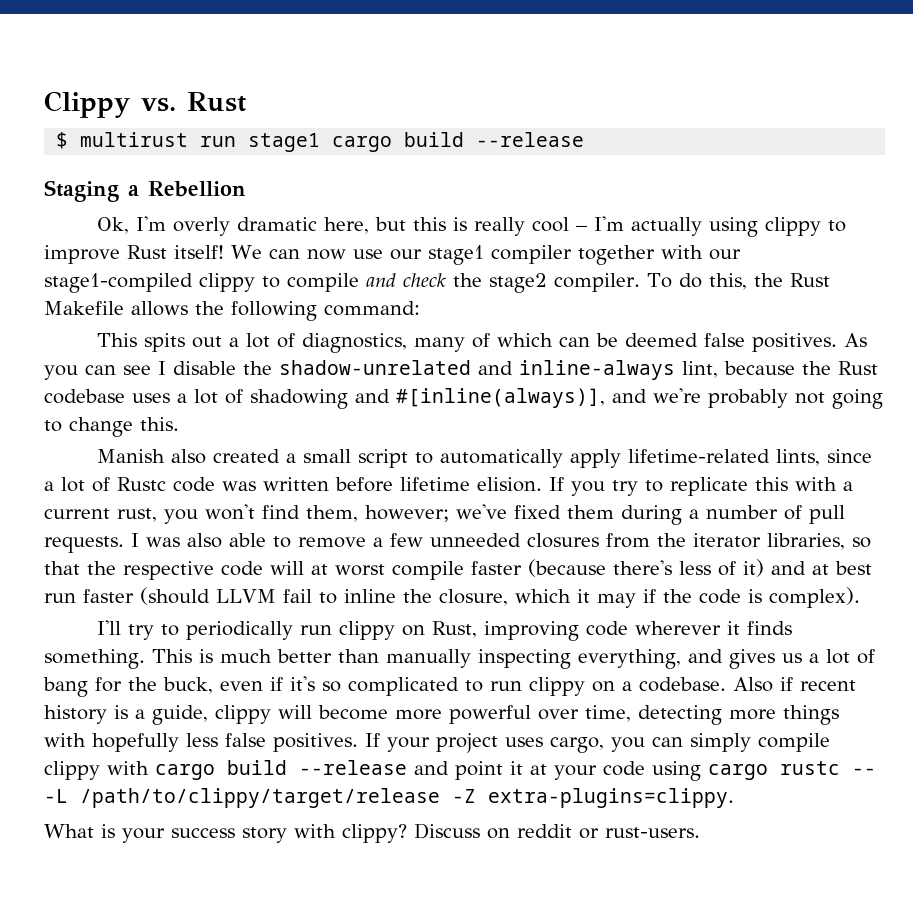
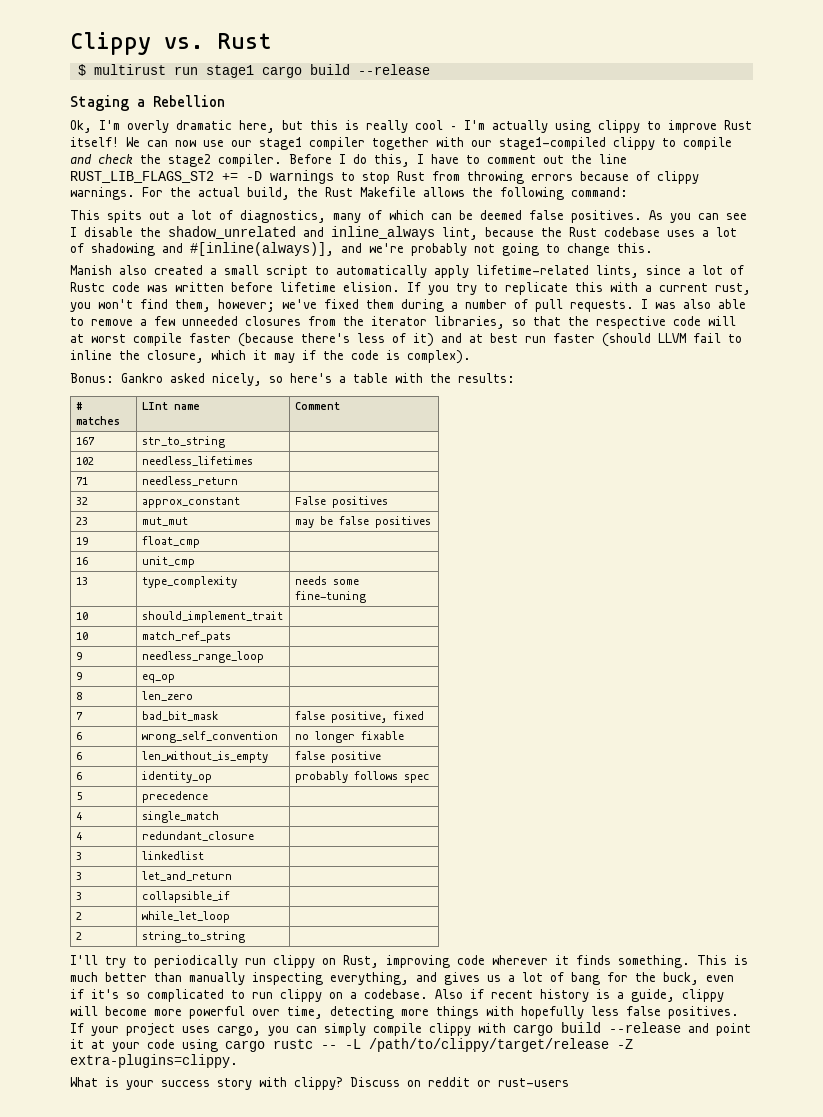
[646,273,747,290] To do this, -> [289,154,627,167] [70,170,699,184] [70,187,290,200] Before I do this, I have to comment out the line RUST_LIB_FLAGS_ST2 += -D warnings to stop Rust from throwing errors because of clippy warnings. For the actual build,
[279,360,675,380] shadow-unrelated and inline-always -> [168,226,435,240] shadow_unrelated and inline_always
(860, 597) none -> [70,373,515,386] [75,402,83,410] [75,416,120,425] [141,402,200,410] [294,402,340,410] [75,437,95,445] [141,436,225,448] [75,457,94,465] [141,456,253,466] [75,477,88,485] [141,476,238,486] [75,497,88,505] [141,497,240,508] [294,496,388,508] [75,517,88,525] [141,517,188,526] [294,516,431,528] [75,537,88,545] [141,536,200,548] [75,557,88,565] [141,556,195,568] [75,577,88,585] [141,576,237,588] [294,576,359,585] [294,591,366,603] [75,612,88,620] [141,611,283,623] [75,632,88,640] [141,631,231,643] [75,652,82,660] [141,651,264,663] [75,672,82,680] [141,674,175,683] [75,692,82,700] [141,691,193,701] [75,712,83,720] [141,711,218,721] [294,711,424,723] [75,732,82,740] [141,731,278,743] [294,731,404,743] [75,752,82,760] [141,751,268,763] [294,751,381,763] [75,772,82,780] [141,771,212,783] [294,771,430,783] [75,792,82,800] [141,791,208,803] [75,812,82,820] [141,811,219,823] [75,832,82,840] [141,831,254,841] [75,852,82,860] [141,851,204,860] [75,872,82,880] [141,871,232,881] [75,892,82,900] [141,891,230,903] [75,912,82,920] [141,911,230,923] [75,932,82,940] [141,931,245,943] // Bonus: Gankro asked nicely, so here's a table with the results: // # matches | LInt name | Comment // 167 | str_to_string | // 102 | needless_lifetimes | // 71 | needless_return | // 32 | approx_constant | False positives // 23 | mut_mut | may be false positives // 19 | float_cmp | // 16 | unit_cmp | // 13 | type_complexity | needs some fine-tuning // 10 | should_implement_trait | // 10 | match_ref_pats | // 9 | needless_range_loop | // 9 | eq_op | // 8 | len_zero | // 7 | bad_bit_mask | false positive, fixed // 6 | wrong_self_convention | no longer fixable // 6 | len_without_is_empty | false positive // 6 | identity_op | probably follows spec // 5 | precedence | // 4 | single_match | // 4 | redundant_closure | // 3 | linkedlist | // 3 | let_and_return | // 3 | collapsible_if | // 2 | while_let_loop | // 2 | string_to_string |
[605,827,700,838] rust-users. -> [498,1078,569,1087] rust-users

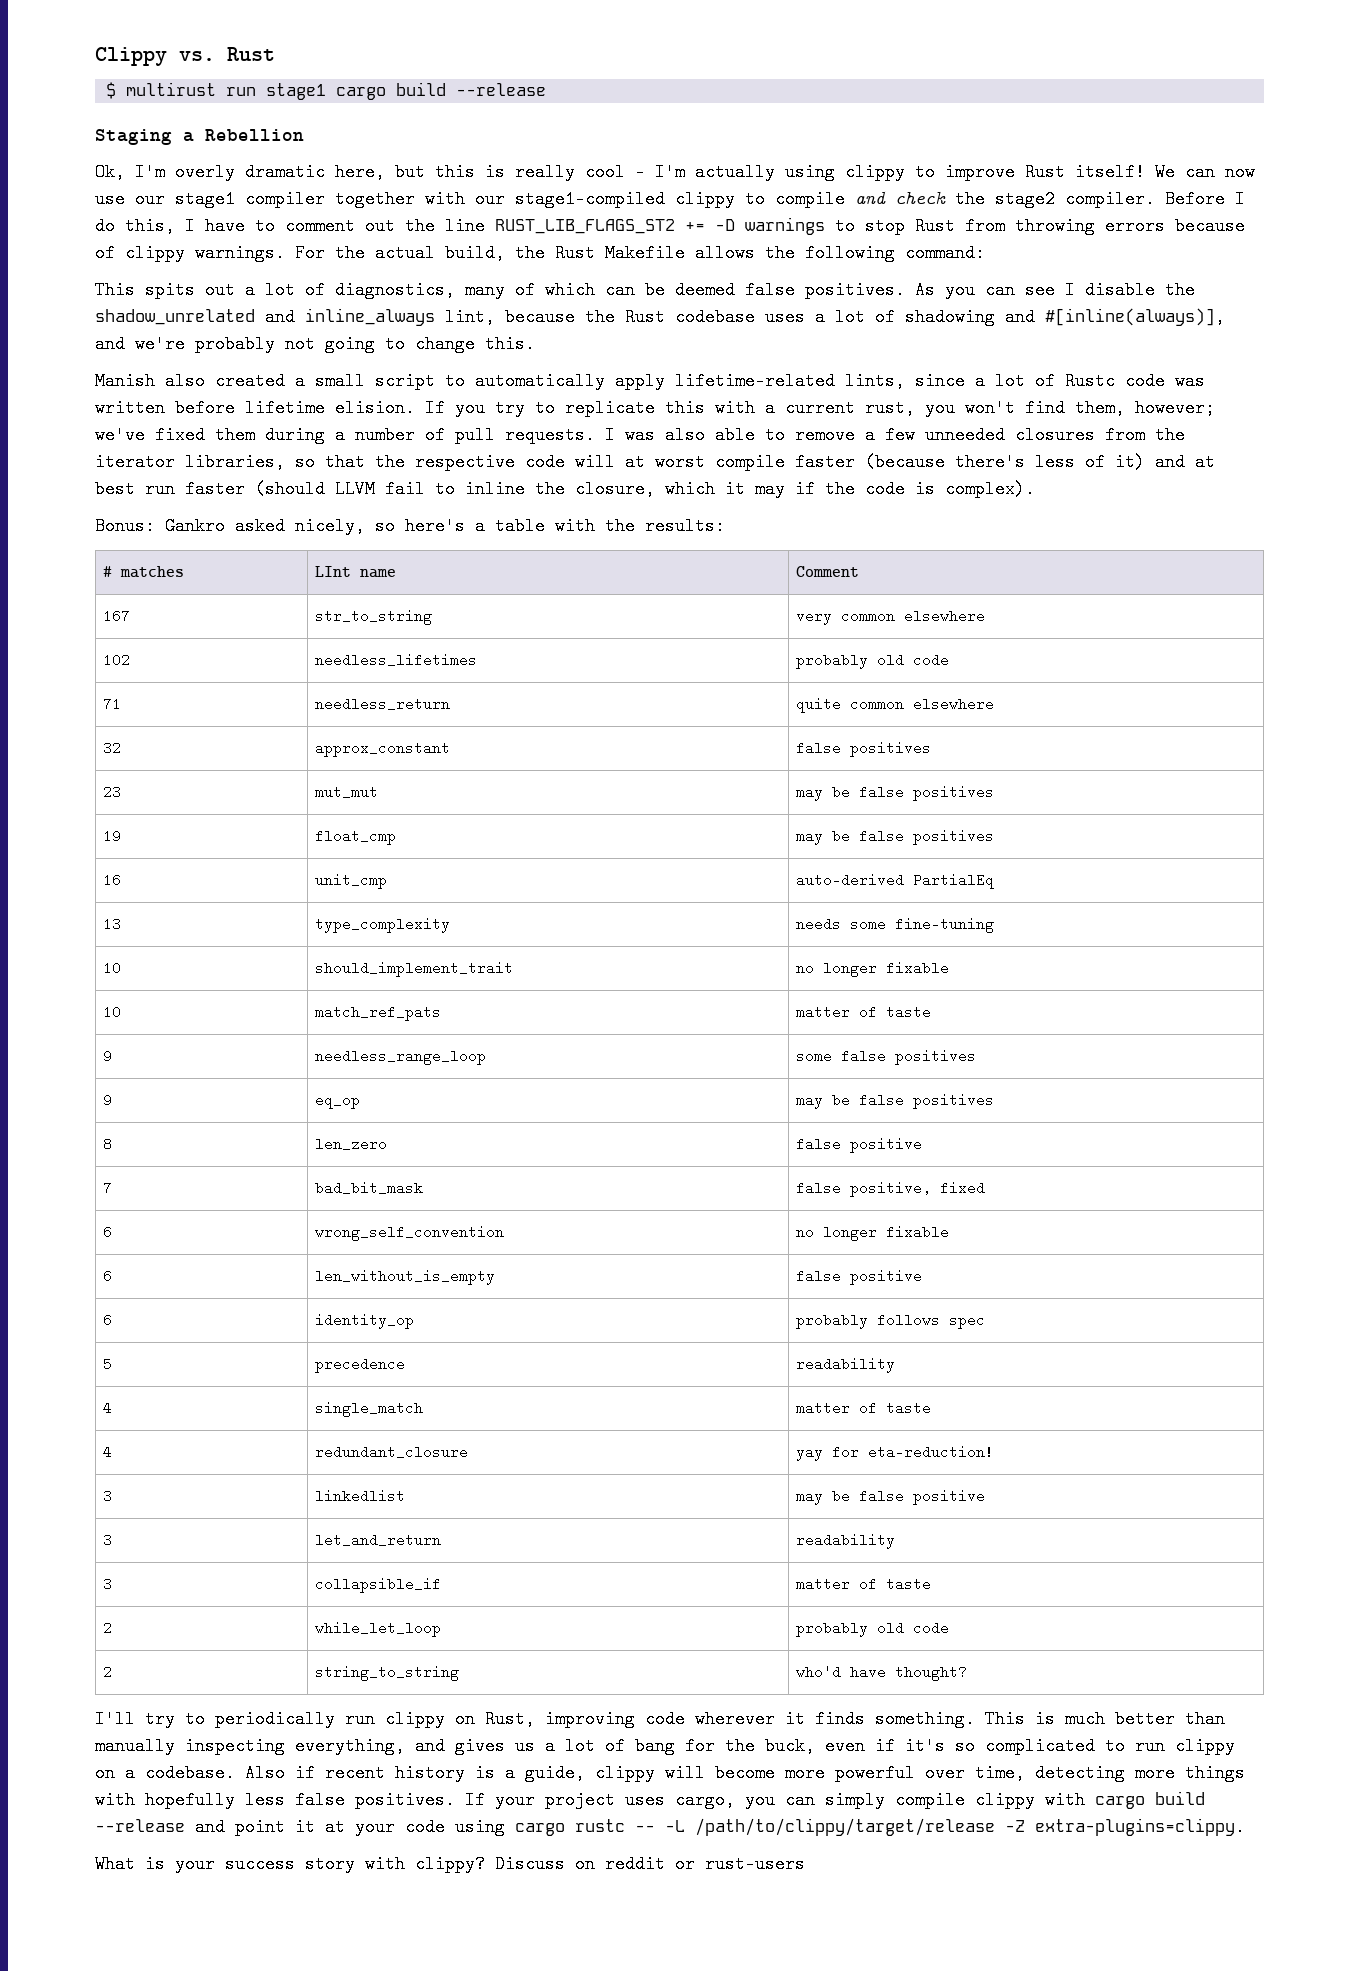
(225, 442) none -> [796,609,986,625] very common elsewhere
(253, 461) none -> [796,653,950,669] probably old code
(238, 481) none -> [796,697,995,713] quite common elsewhere
[294,496,326,505] False -> [796,741,842,755] false
(200, 542) none -> [796,829,995,845] may be false positives
(195, 562) none -> [796,873,995,889] auto-derived PartialEq
(283, 617) none -> [796,961,950,977] no longer fixable
(231, 637) none -> [796,1005,932,1019] matter of taste
(264, 657) none -> [796,1049,977,1065] some false positives
(175, 678) none -> [796,1093,995,1109] may be false positives
(193, 696) none -> [796,1137,923,1153] false positive
(208, 797) none -> [796,1357,896,1373] readability
(219, 817) none -> [796,1401,932,1415] matter of taste
(254, 836) none -> [796,1445,995,1461] yay for eta-reduction!
(204, 855) none -> [796,1489,986,1505] may be false positive
(232, 876) none -> [796,1533,896,1549] readability
(230, 897) none -> [796,1577,932,1591] matter of taste
(230, 917) none -> [796,1621,950,1637] probably old code
(245, 937) none -> [796,1665,968,1681] who'd have thought?

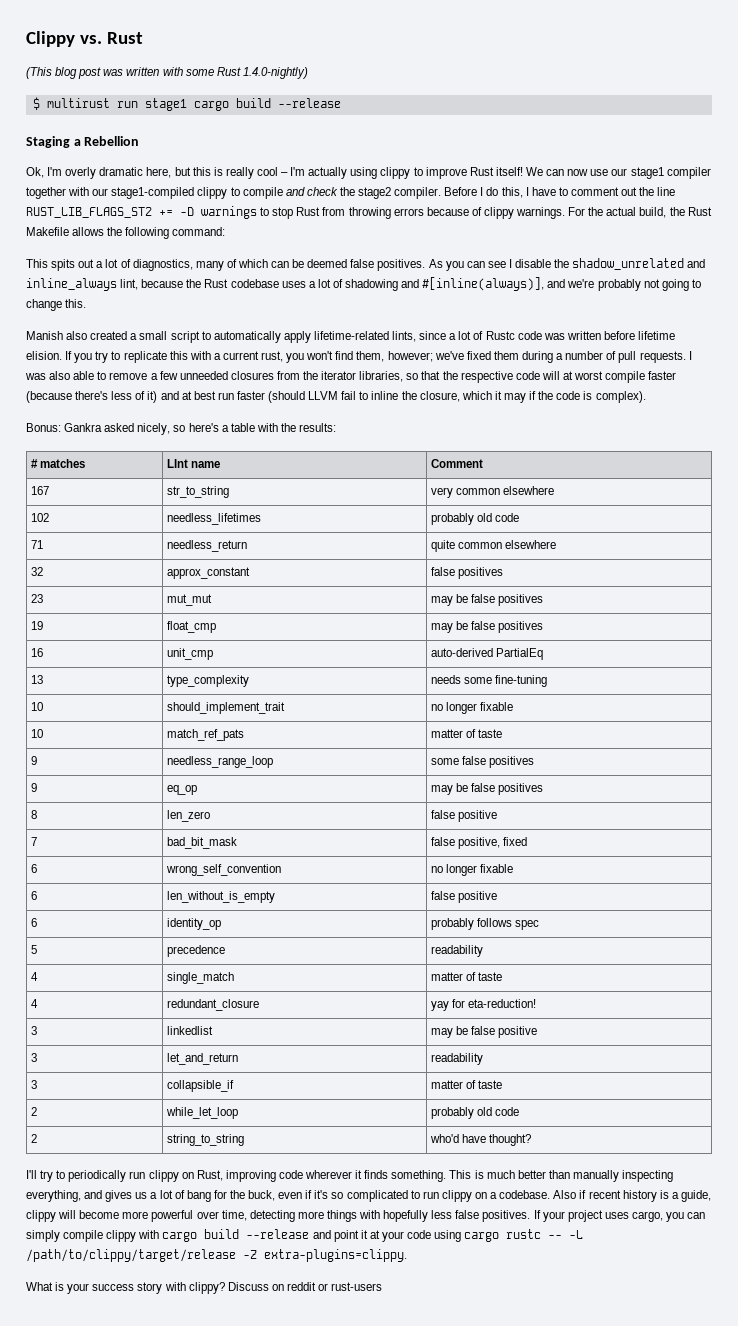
(275, 54) none -> [26,67,308,79] // (This blog post was written with some Rust 1.4.0-nightly)
[165,517,225,535] Gankro -> [64,423,103,432] Gankra

